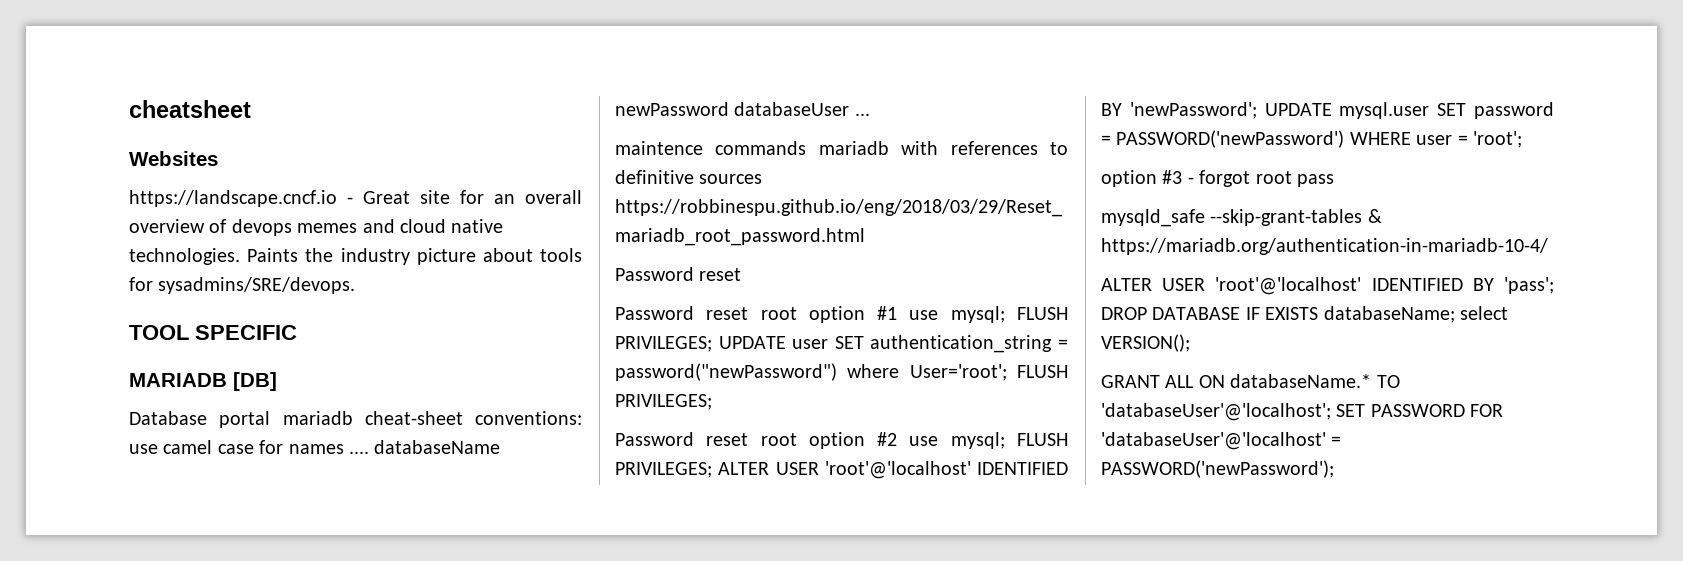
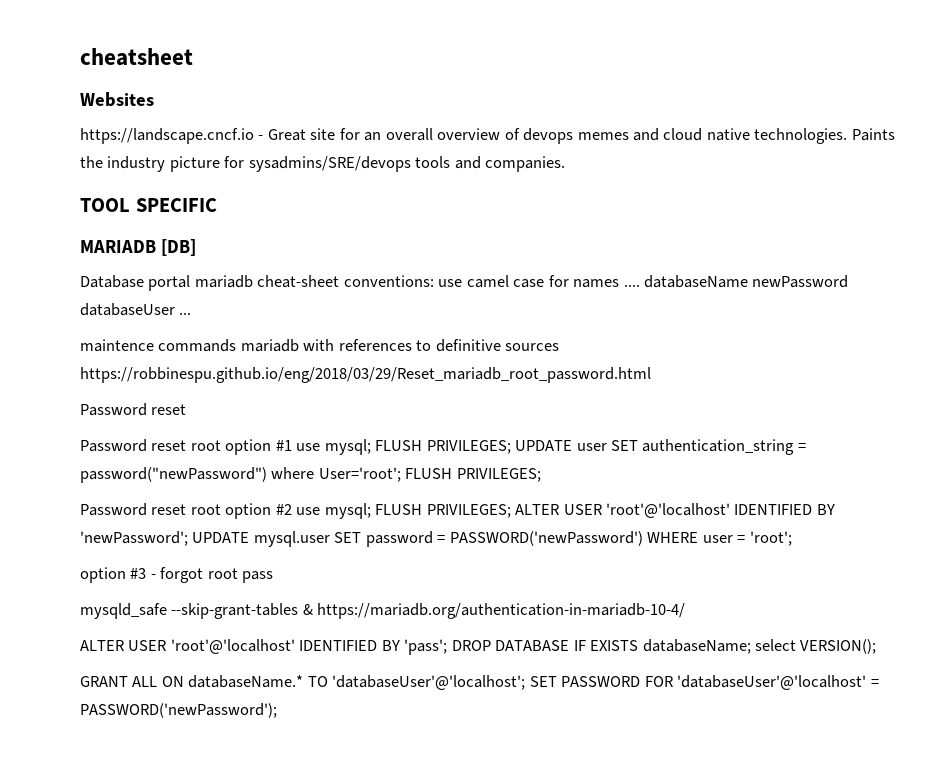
[482,248,582,262] [129,277,356,294] about tools for sysadmins/SRE/devops. -> [224,156,566,172] for sysadmins/SRE/devops tools and companies.

